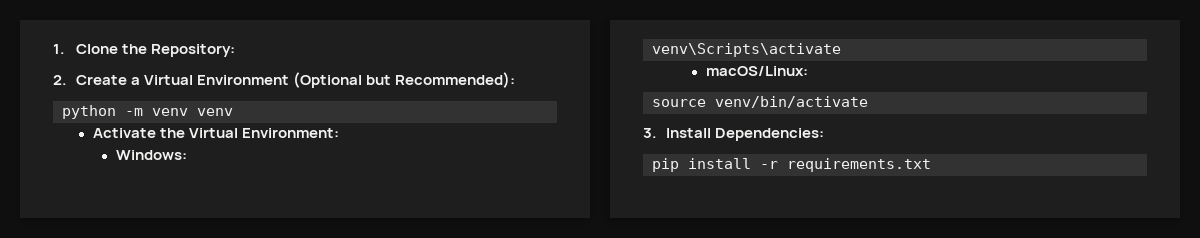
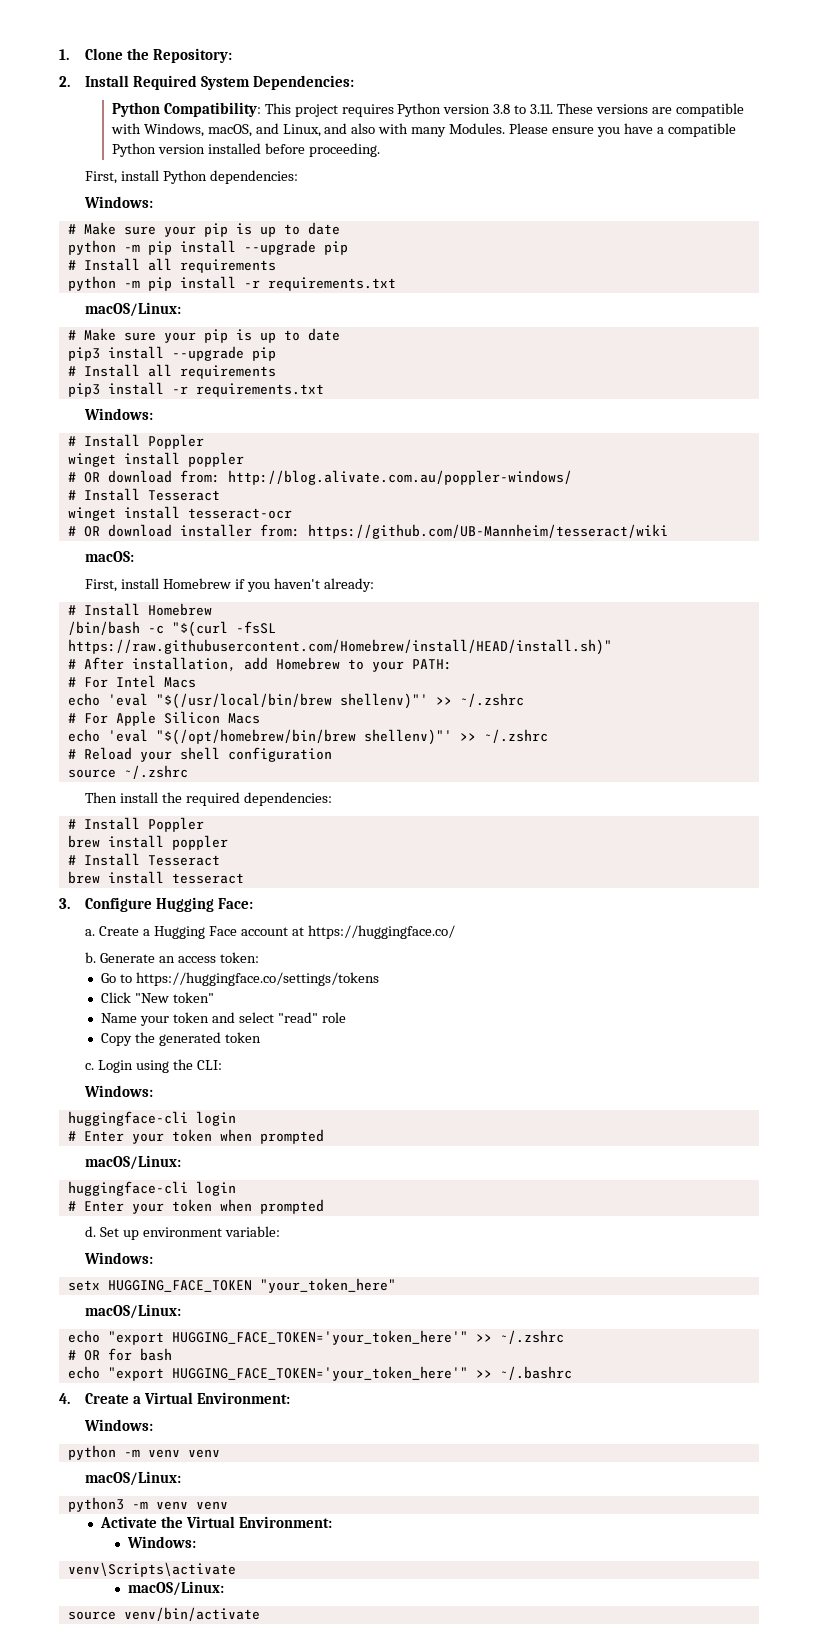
[76,72,516,88] Create a Virtual Environment (Optional but Recommended): -> [85,75,355,90] [111,102,744,117] [110,123,736,137] [111,143,380,157] [85,170,299,184] [84,196,154,208] [67,222,340,237] [67,240,348,255] [67,258,276,273] [67,276,396,291] [85,302,182,317] [67,328,340,343] [67,346,276,361] [67,364,276,379] [67,382,324,397] [84,408,154,420] [67,434,204,449] [67,452,244,467] [67,470,572,485] [67,488,220,501] [67,506,292,521] [67,524,668,539] [85,551,135,562] [85,578,374,592] [67,603,212,616] [67,621,276,637] [67,639,612,655] [67,657,452,672] [67,675,196,688] [67,693,524,709] [67,711,260,726] [67,729,548,745] [67,747,332,762] [67,765,188,779] [85,792,333,806] [67,817,204,832] [67,835,228,850] [67,853,220,866] [67,871,244,884] [59,897,254,912] [85,925,455,939] [85,952,260,963] [101,972,380,986] [101,992,215,1003] [101,1012,346,1026] [101,1032,262,1046] [85,1059,223,1073] [84,1085,154,1097] [67,1111,236,1126] [67,1129,324,1144] [85,1155,182,1170] [67,1181,236,1196] [67,1199,324,1214] [85,1226,281,1240] [84,1252,154,1264] [67,1278,396,1293] [85,1304,182,1319] [67,1330,564,1345] [67,1348,172,1361] [67,1366,572,1381] [59,1392,291,1404] [84,1419,154,1431] Install Required System Dependencies: // Python Compatibility: This project requires Python version 3.8 to 3.11. These versions are compatible with Windows, macOS, and Linux, and also with many Modules. Please ensure you have a compatible Python version installed before proceeding. // First, install Python dependencies: // Windows: // # Make sure your pip is up to date // python -m pip install --upgrade pip // # Install all requirements // python -m pip install -r requirements.txt // macOS/Linux: // # Make sure your pip is up to date // pip3 install --upgrade pip // # Install all requirements // pip3 install -r requirements.txt // Windows: // # Install Poppler // winget install poppler // # OR download from: http://blog.alivate.com.au/poppler-windows/ // # Install Tesseract // winget install tesseract-ocr // # OR download installer from: https://github.com/UB-Mannheim/tesseract/wiki // macOS: // First, install Homebrew if you haven't already: // # Install Homebrew // /bin/bash -c "$(curl -fsSL https://raw.githubusercontent.com/Homebrew/install/HEAD/install.sh)" // # After installation, add Homebrew to your PATH: // # For Intel Macs // echo 'eval "$(/usr/local/bin/brew shellenv)"' >> ~/.zshrc // # For Apple Silicon Macs // echo 'eval "$(/opt/homebrew/bin/brew shellenv)"' >> ~/.zshrc // # Reload your shell configuration // source ~/.zshrc // Then install the required dependencies: // # Install Poppler // brew install poppler // # Install Tesseract // brew install tesseract // 3. Configure Hugging Face: // a. Create a Hugging Face account at https://huggingface.co/ // b. Generate an access token: // Go to https://huggingface.co/settings/tokens // Click "New token" // Name your token and select "read" role // Copy the generated token // c. Login using the CLI: // Windows: // huggingface-cli login // # Enter your token when prompted // macOS/Linux: // huggingface-cli login // # Enter your token when prompted // d. Set up environment variable: // Windows: // setx HUGGING_FACE_TOKEN "your_token_here" // macOS/Linux: // echo "export HUGGING_FACE_TOKEN='your_token_here'" >> ~/.zshrc // # OR for bash // echo "export HUGGING_FACE_TOKEN='your_token_here'" >> ~/.bashrc // 4. Create a Virtual Environment: // Windows:
(233, 112) none -> [85,1471,182,1486] [67,1497,228,1512] // macOS/Linux: // python3 -m venv venv
[643,128,825,141] [652,158,931,172] // 3. Install Dependencies: // pip install -r requirements.txt -> (260, 1614) none

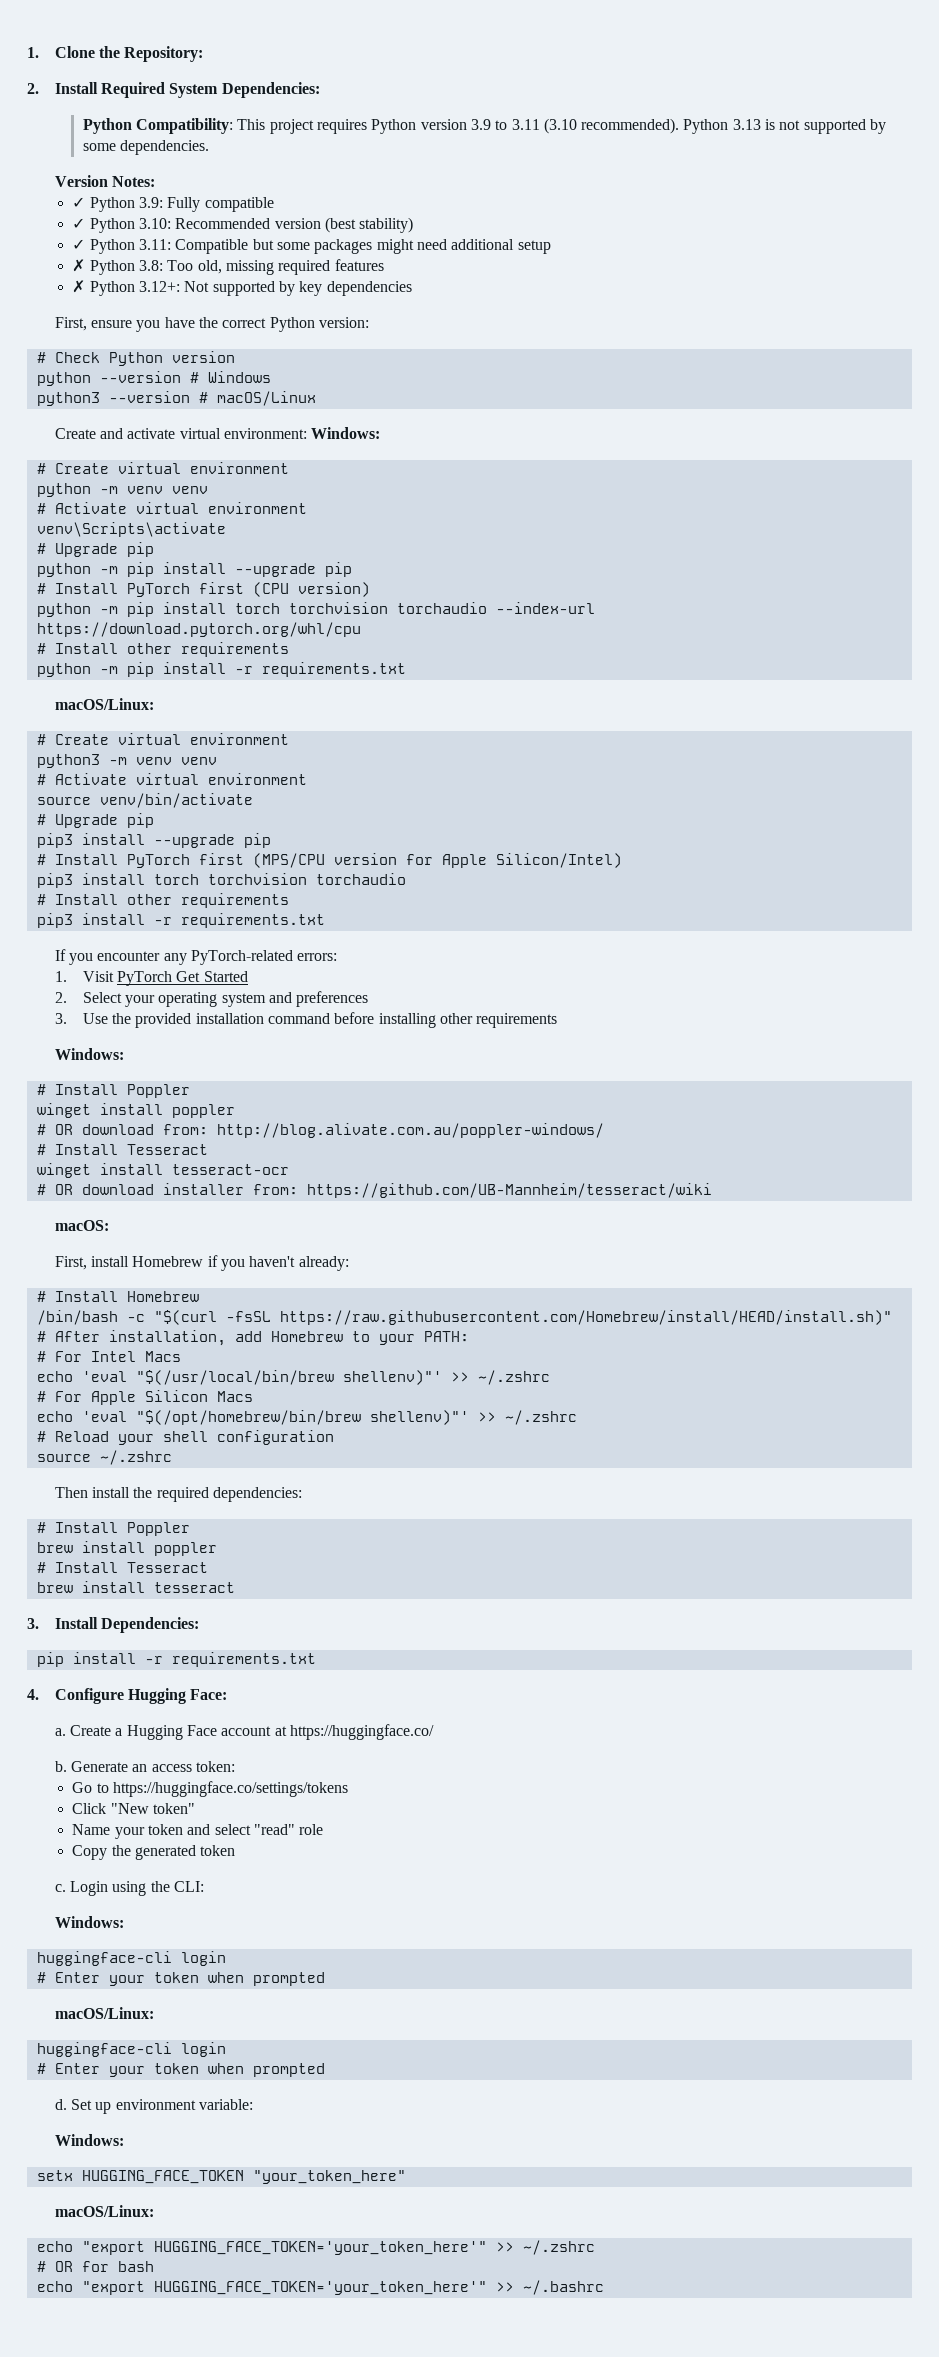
[493,103,744,117] [110,123,736,137] [111,143,380,157] [85,170,299,184] [84,196,154,208] [67,222,340,237] 3.8 to 3.11. These versions are compatible with Windows, macOS, and Linux, and also with many Modules. Please ensure you have a compatible Python version installed before proceeding. // First, install Python dependencies: // Windows: // # Make sure your pip is up to date -> [470,118,887,134] [82,140,209,155] [54,175,156,187] [72,197,274,212] [72,217,414,233] [72,239,551,254] [72,259,384,275] [72,280,412,296] [54,317,370,332] [36,351,235,366] [36,371,271,386] [36,391,316,406] [54,427,381,439] [36,462,289,474] [36,483,208,497] [36,502,307,514] [36,522,226,537] [36,542,154,557] 3.9 to 3.11 (3.10 recommended). Python 3.13 is not supported by some dependencies. // Version Notes: // ✓ Python 3.9: Fully compatible // ✓ Python 3.10: Recommended version (best stability) // ✓ Python 3.11: Compatible but some packages might need additional setup // ✗ Python 3.8: Too old, missing required features // ✗ Python 3.12+: Not supported by key dependencies // First, ensure you have the correct Python version: // # Check Python version // python --version # Windows // python3 --version # macOS/Linux // Create and activate virtual environment: Windows: // # Create virtual environment // python -m venv venv // # Activate virtual environment // venv\Scripts\activate // # Upgrade pip
[147,258,172,271] all -> [126,582,370,597] [36,602,595,617] [36,622,361,637] [36,643,172,654] PyTorch first (CPU version) // python -m pip install torch torchvision torchaudio --index-url https://download.pytorch.org/whl/cpu // # Install other
[83,328,340,343] Make sure your pip is up to date -> [54,733,289,745] [36,754,217,768] [36,773,307,785] [36,793,253,808] [36,813,154,828] Create virtual environment // python3 -m venv venv // # Activate virtual environment // source venv/bin/activate // # Upgrade pip
[147,364,172,377] all -> [126,853,622,868] [36,873,406,888] [36,894,172,905] PyTorch first (MPS/CPU version for Apple Silicon/Intel) // pip3 install torch torchvision torchaudio // # Install other
(324, 390) none -> [54,949,338,965] [54,971,248,986] [54,991,369,1007] [54,1012,558,1028] // If you encounter any PyTorch-related errors: // 1. Visit PyTorch Get Started // 2. Select your operating system and preferences // 3. Use the provided installation command before installing other requirements
(70, 903) none -> [54,1617,200,1633] [36,1652,316,1667] [27,1689,39,1700] Install Dependencies: // pip install -r requirements.txt // 4.
[59,1392,291,1404] [84,1419,154,1431] [67,1445,220,1460] [85,1471,182,1486] [67,1497,228,1512] [100,1516,333,1528] [126,1536,196,1548] [67,1562,236,1577] [127,1581,224,1596] [67,1607,260,1621] // 4. Create a Virtual Environment: // Windows: // python -m venv venv // macOS/Linux: // python3 -m venv venv // Activate the Virtual Environment: // Windows: // venv\Scripts\activate // macOS/Linux: // source venv/bin/activate -> (604, 2287) none

